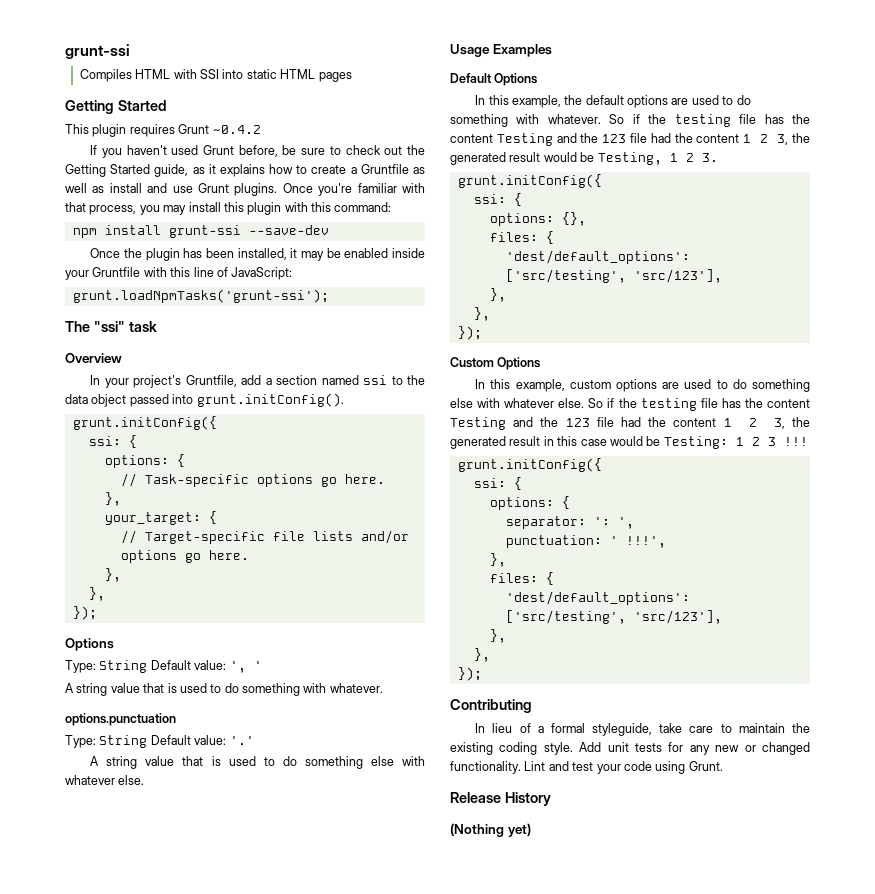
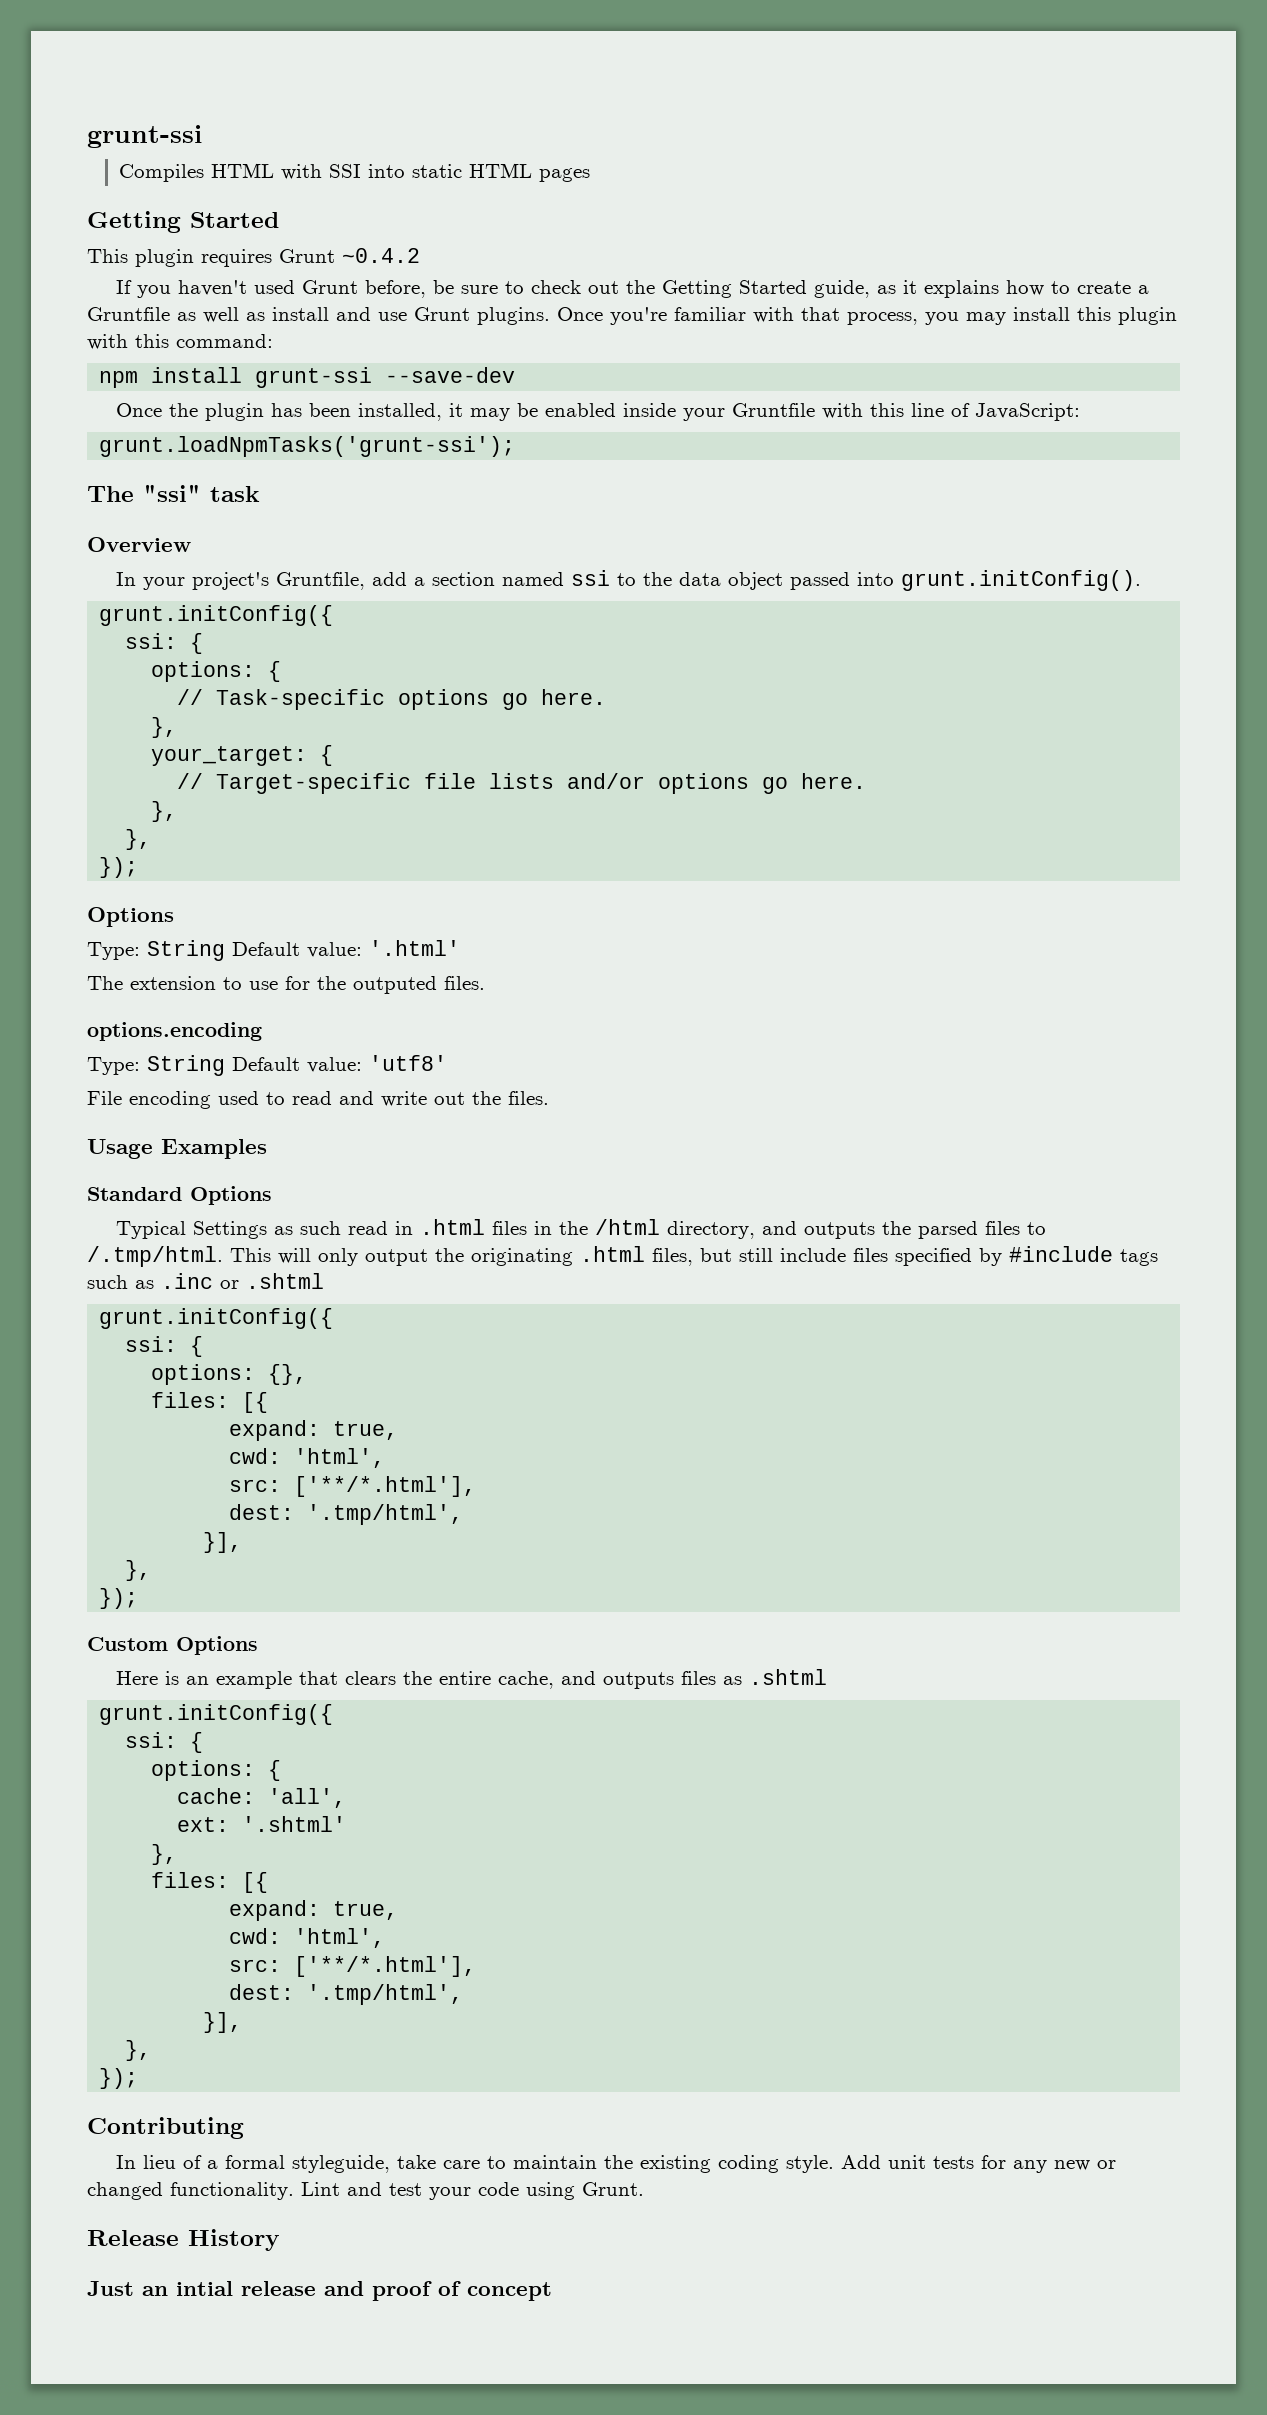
[229,661,262,673] [65,683,383,696] [65,713,176,726] [65,735,254,748] [90,756,425,769] [65,775,145,785] ', ' // A string value that is used to do something with whatever. // options.punctuation // Type: String Default value: '.' // A string value that is used to do something else with whatever else. -> [369,940,460,956] [87,976,485,994] [87,1022,262,1041] [87,1055,447,1076] [87,1091,549,1109] '.html' // The extension to use for the outputed files. // options.encoding // Type: String Default value: 'utf8' // File encoding used to read and write out the files.
[450,73,538,86] [475,95,751,108] [450,114,811,127] [450,133,810,146] [450,152,718,165] Default Options // In this example, the default options are used to do something with whatever. So if the testing file has the content Testing and the 123 file had the content 1 2 3, the generated result would be Testing, 1 2 3. -> [87,1186,272,1205] [115,1219,1046,1239] [87,1246,1158,1267] [87,1273,324,1289] Standard Options // Typical Settings as such read in .html files in the /html directory, and outputs the parsed files to /.tmp/html. This will only output the originating .html files, but still include files specified by #include tags such as .inc or .shtml
[545,231,554,244] [505,250,690,264] [505,269,722,283] [489,288,506,302] [473,307,490,321] [457,326,482,340] [450,357,541,370] [475,379,810,392] [450,398,810,411] [450,417,810,430] [450,436,808,449] [457,458,602,472] [473,477,522,490] [489,496,570,510] [505,516,634,529] [505,535,666,548] [489,553,506,567] [489,572,554,585] [505,591,690,605] [505,610,722,624] [489,629,506,643] { // 'dest/default_options': ['src/testing', 'src/123'], // }, // }, // }); // Custom Options // In this example, custom options are used to do something else with whatever else. So if the testing file has the content Testing and the 123 file had the content 1 2 3, the generated result in this case would be Testing: 1 2 3 !!! // grunt.initConfig({ // ssi: { // options: { // separator: ': ', // punctuation: ' !!!', // }, // files: { // 'dest/default_options': ['src/testing', 'src/123'], // }, -> [242,1392,269,1413] [229,1420,399,1441] [229,1448,386,1468] [229,1476,477,1497] [229,1504,464,1525] [203,1532,243,1553] [125,1560,152,1581] [99,1588,139,1609] [87,1636,258,1655] [115,1669,827,1689] [99,1704,334,1725] [125,1732,204,1753] [151,1760,282,1781] [177,1788,347,1808] [177,1816,347,1832] [151,1844,178,1865] [151,1872,269,1893] [229,1900,399,1921] [229,1928,386,1948] [229,1956,477,1977] [229,1984,464,2005] [203,2012,243,2033] [{ // expand: true, // cwd: 'html', // src: ['**/*.html'], // dest: '.tmp/html', // }], // }, // }); // Custom Options // Here is an example that clears the entire cache, and outputs files as .shtml // grunt.initConfig({ // ssi: { // options: { // cache: 'all', // ext: '.shtml' // }, // files: [{ // expand: true, // cwd: 'html', // src: ['**/*.html'], // dest: '.tmp/html', // }],
[450,823,531,837] (Nothing yet) -> [87,2281,552,2301] Just an intial release and proof of concept

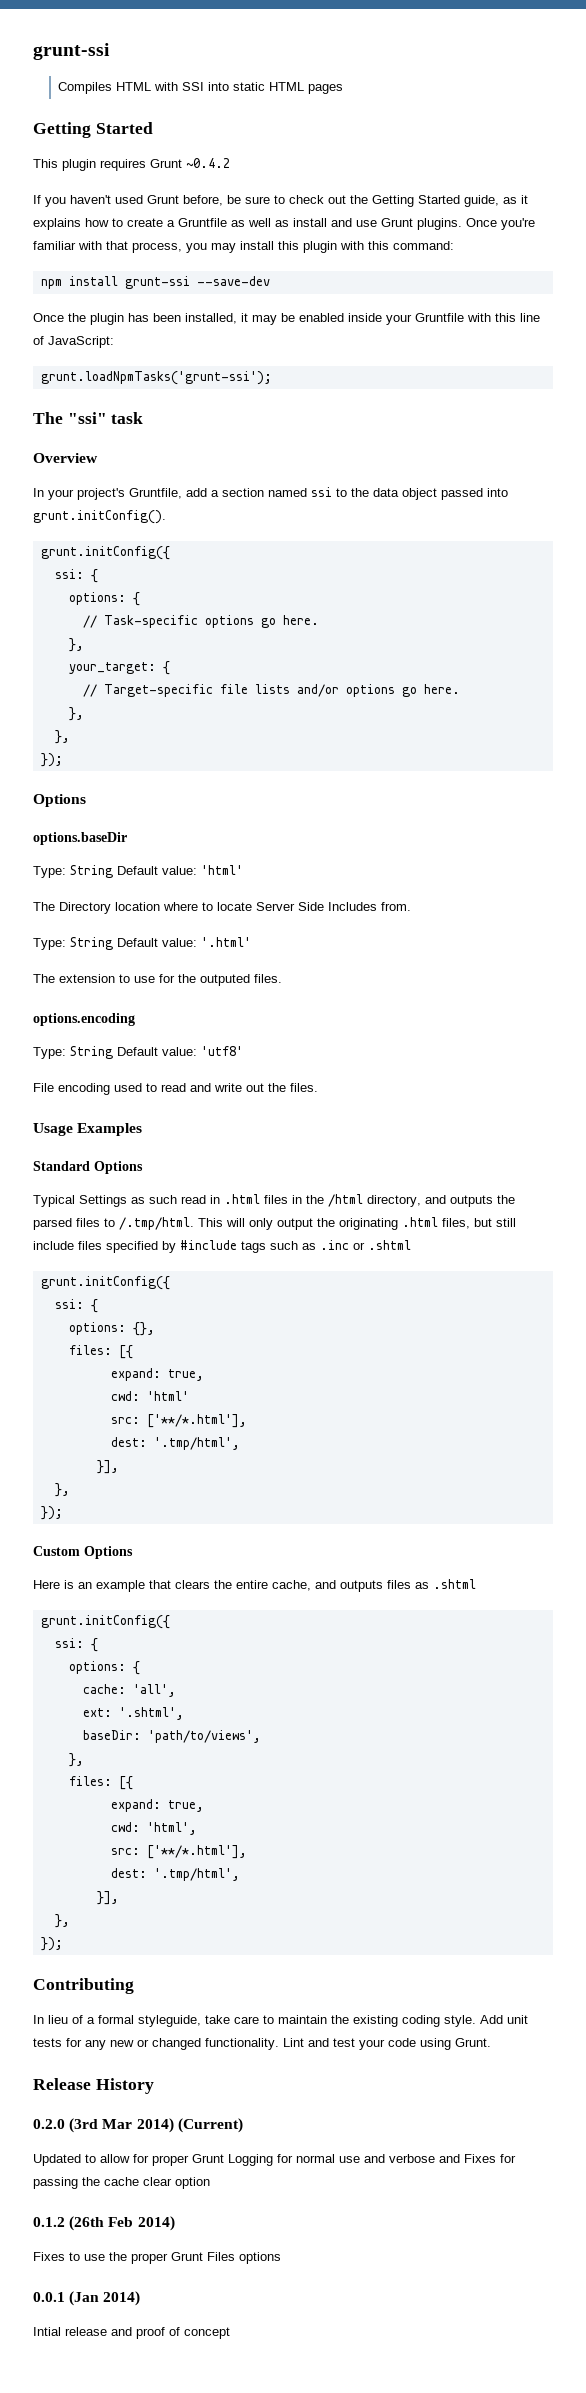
(174, 917) none -> [33,832,127,845] [33,865,243,878] [33,902,411,914] // options.baseDir // Type: String Default value: 'html' // The Directory location where to locate Server Side Includes from.
[294,1448,386,1468] 'html', -> [146,1391,189,1401] 'html'
[242,1816,347,1832] '.shtml' -> [118,1707,184,1720] [82,1730,261,1743] '.shtml', // baseDir: 'path/to/views',
[87,2281,233,2296] Just an intial -> [33,2118,243,2133] [33,2154,516,2166] [33,2177,210,2189] [33,2216,175,2231] [33,2252,281,2264] [33,2291,141,2306] [33,2327,61,2336] 0.2.0 (3rd Mar 2014) (Current) // Updated to allow for proper Grunt Logging for normal use and verbose and Fixes for passing the cache clear option // 0.1.2 (26th Feb 2014) // Fixes to use the proper Grunt Files options // 0.0.1 (Jan 2014) // Intial

